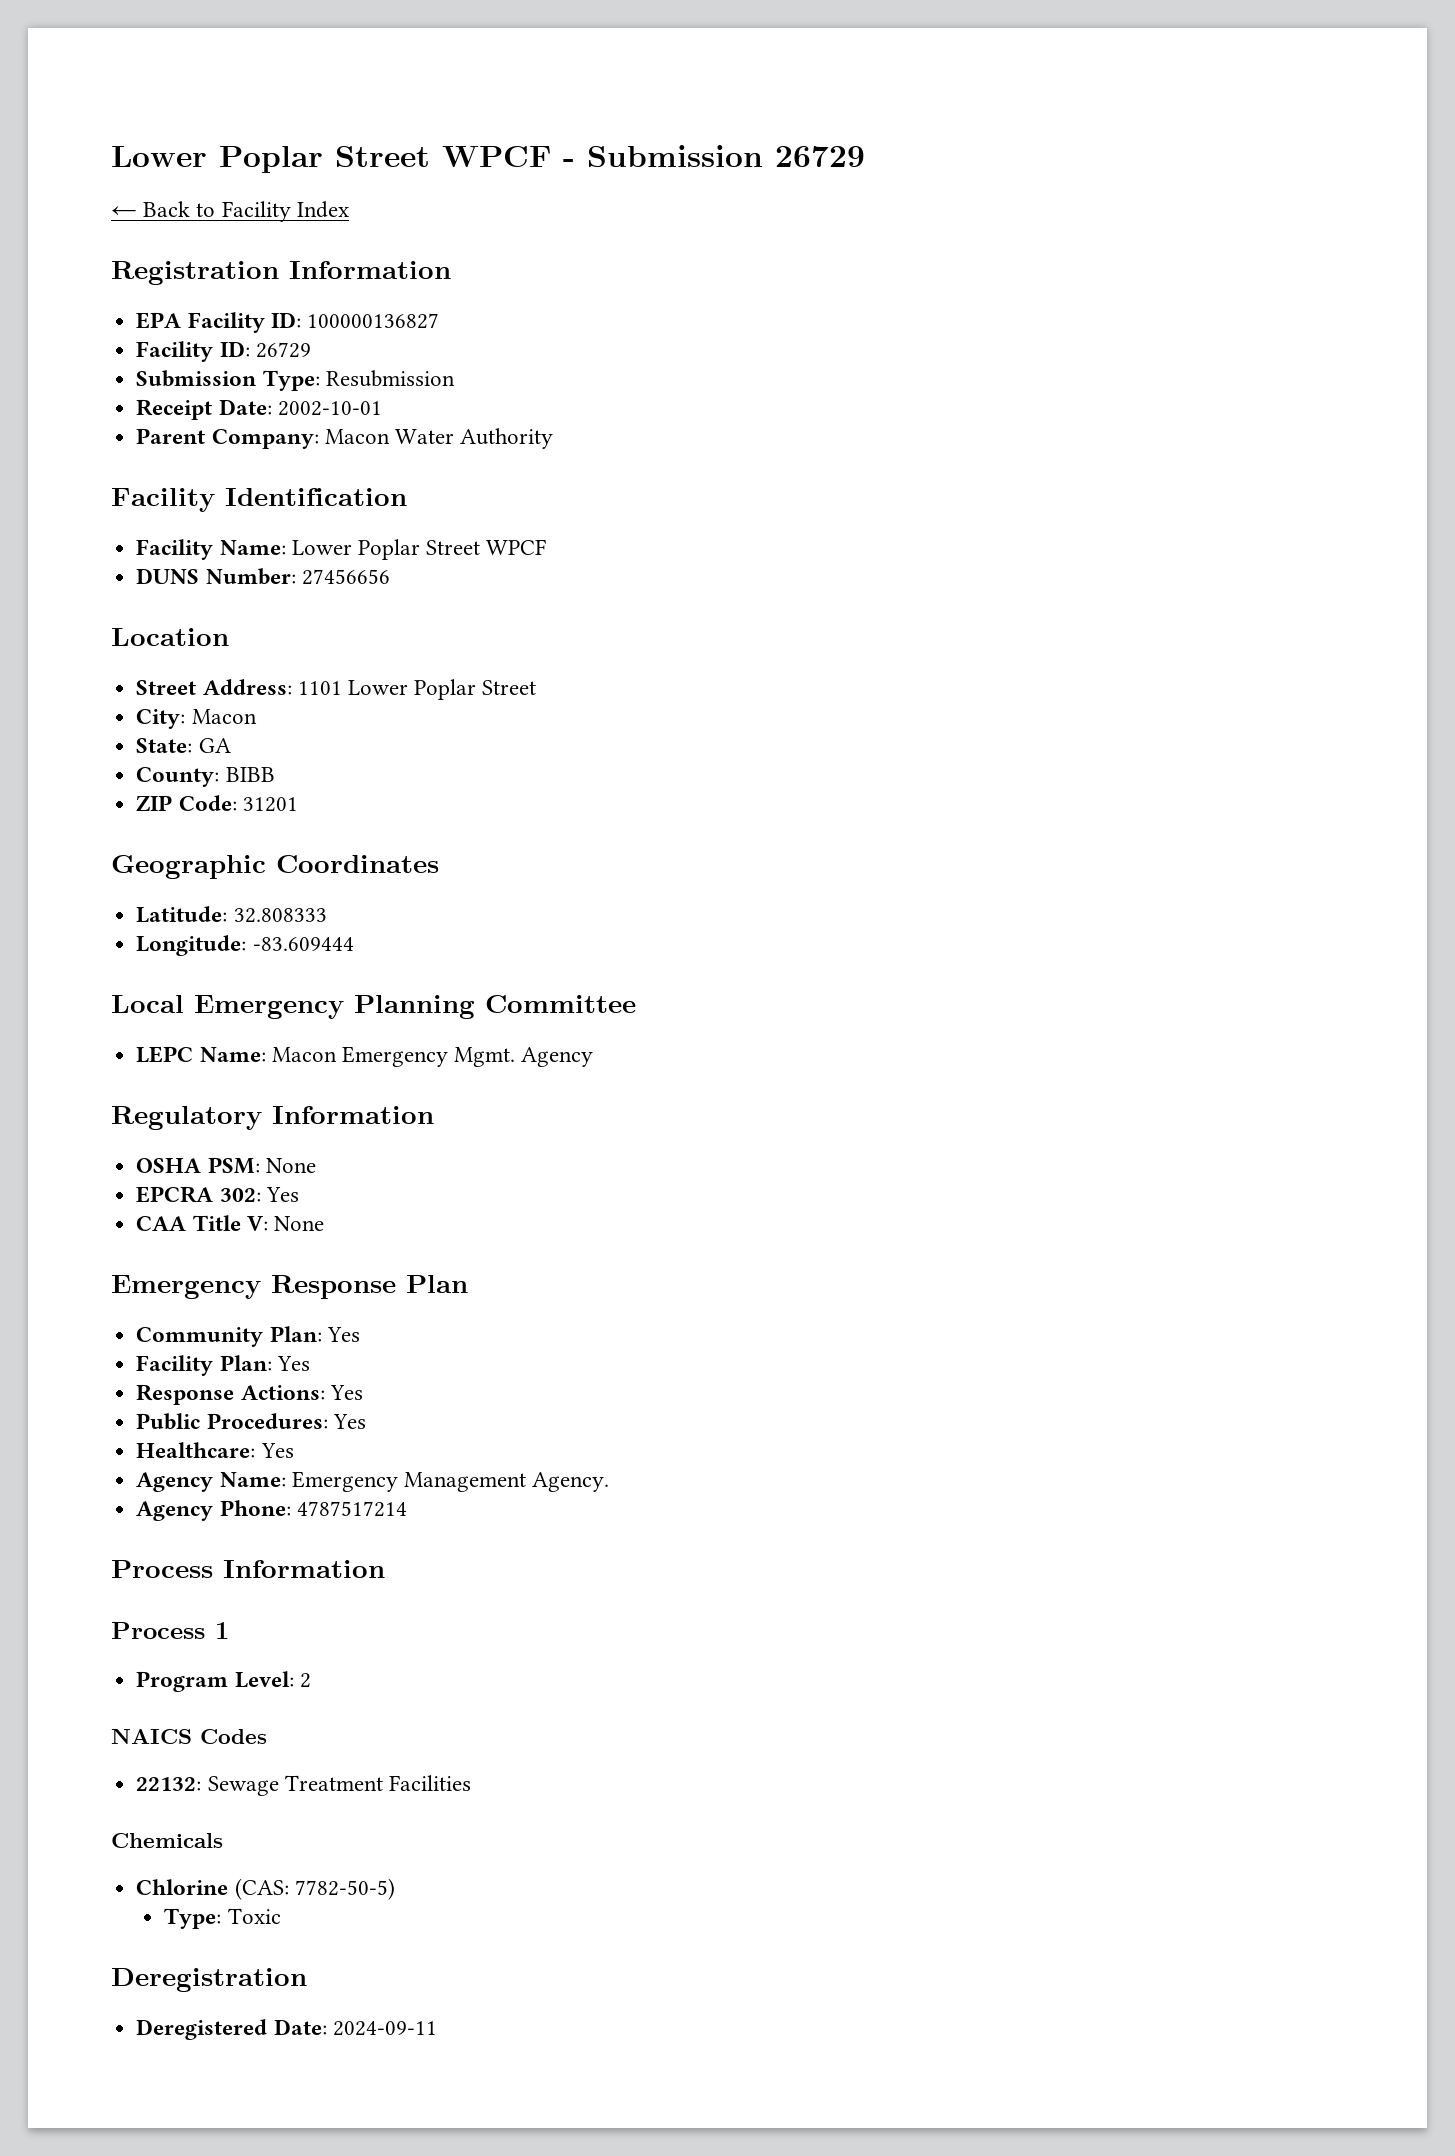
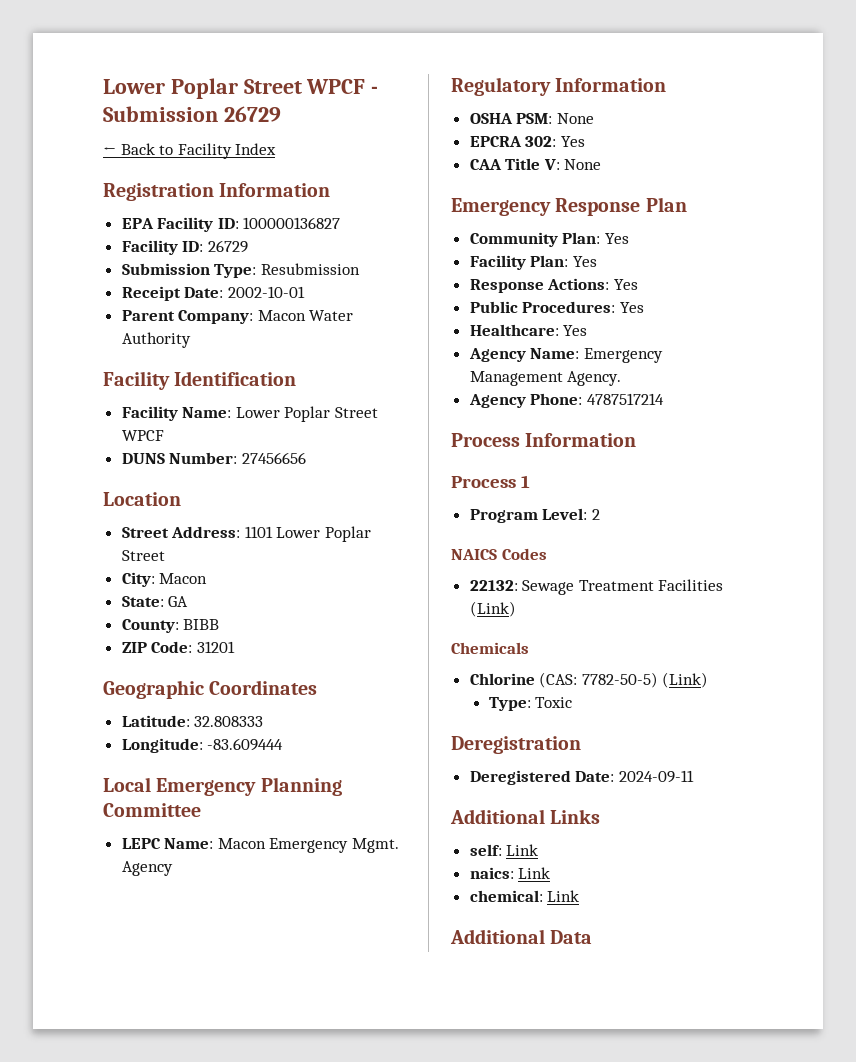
(471, 1783) none -> [469,601,516,617] (Link)
(395, 1889) none -> [662,672,709,688] (Link)
(437, 2028) none -> [450,809,601,824] [469,844,539,856] [469,867,551,879] [469,890,580,902] [450,929,593,944] // Additional Links // self: Link // naics: Link // chemical: Link // Additional Data

